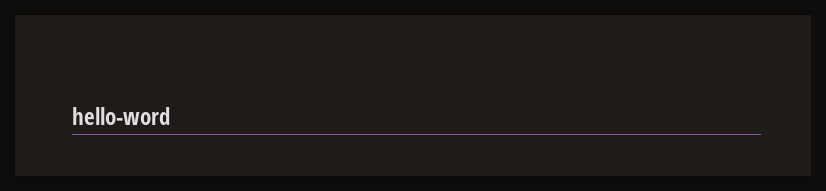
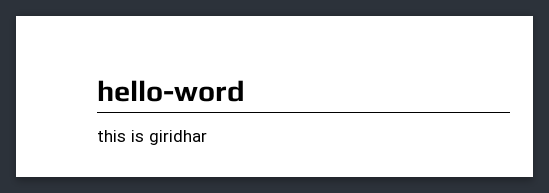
(170, 116) none -> [97,130,207,145] // this is giridhar

